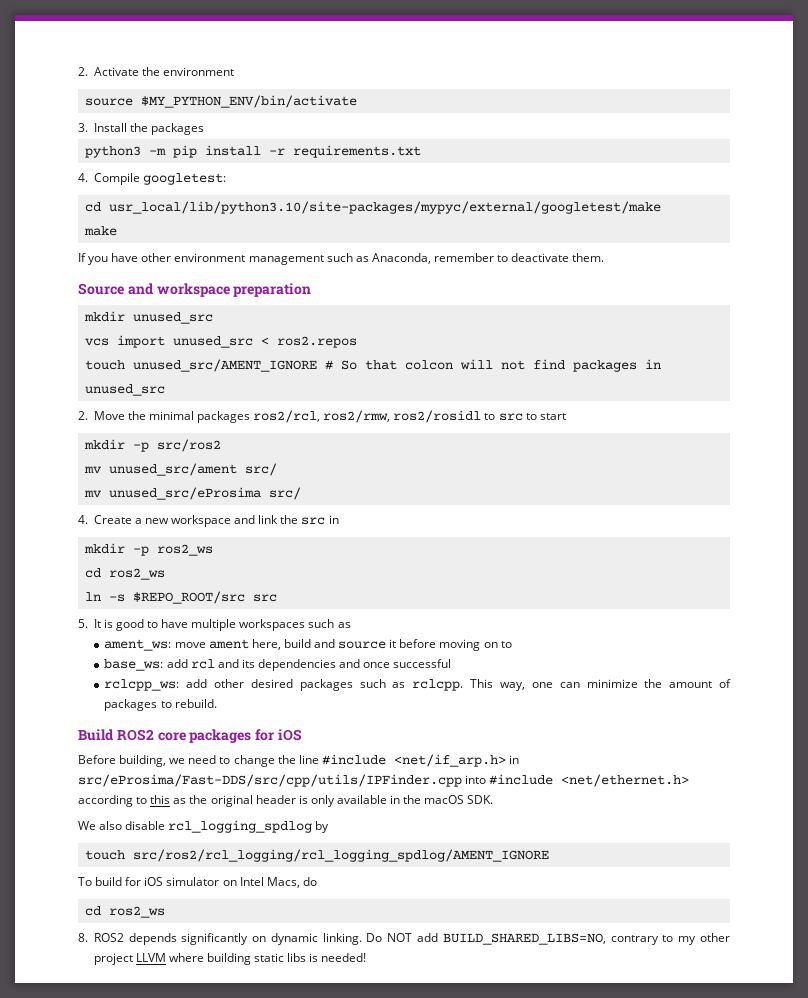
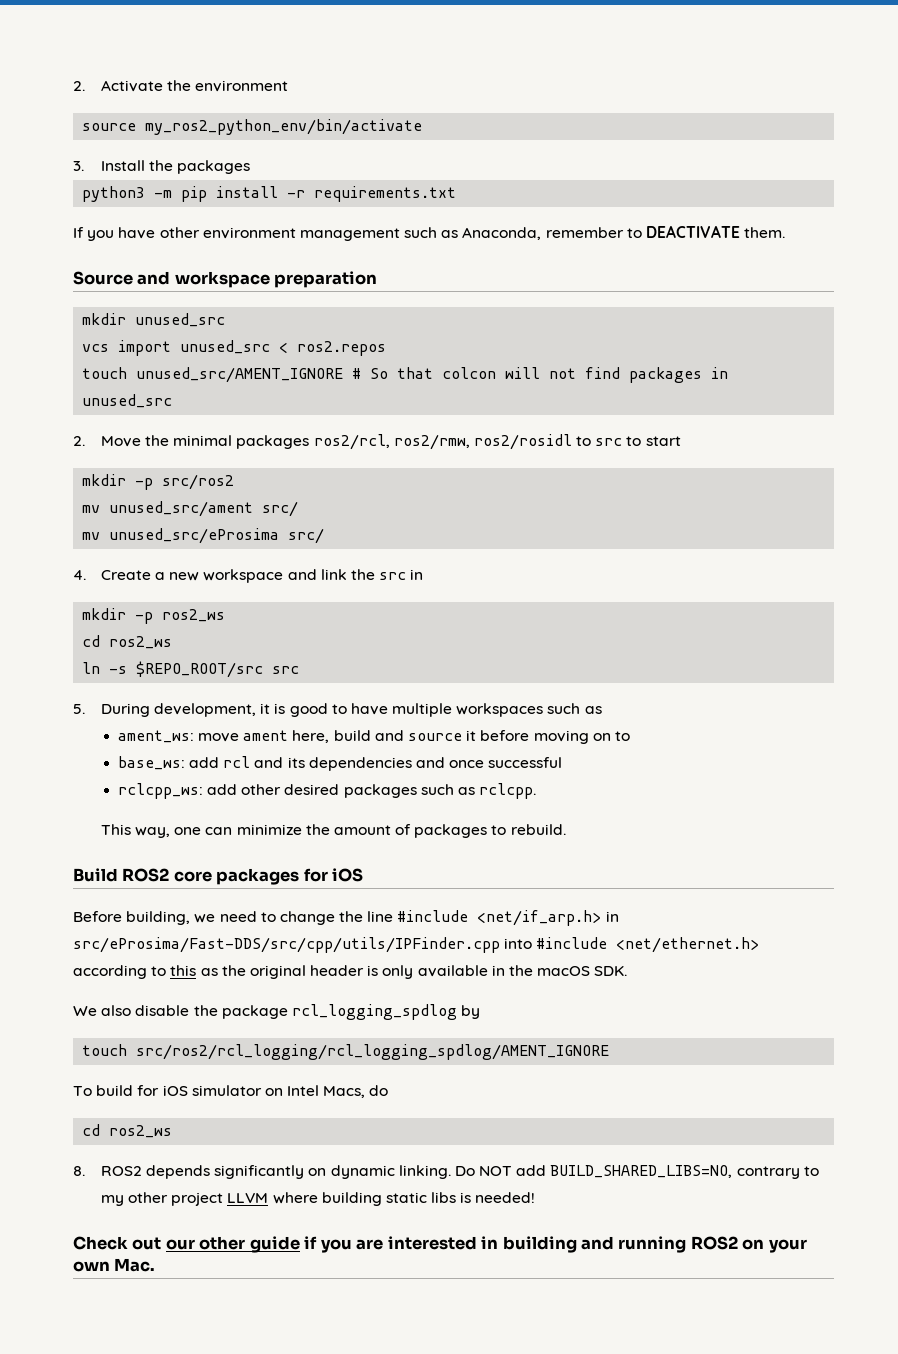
[140,95,357,108] $MY_PYTHON_ENV/bin/activate -> [145,119,423,135] my_ros2_python_env/bin/activate
[78,173,226,185] [84,201,661,214] [83,226,117,236] // 4. Compile googletest: // cd usr_local/lib/python3.10/site-packages/mypyc/external/googletest/make // make -> (457, 194) none
[511,253,570,262] deactivate -> [646,225,741,238] DEACTIVATE
[93,619,101,628] It -> [100,703,271,717] During development, it
(464, 685) none -> (537, 791) //
(166, 825) none -> [193,1005,288,1019] the package
(367, 957) none -> [73,1236,807,1253] [73,1258,156,1272] // Check out our other guide if you are interested in building and running ROS2 on your own Mac.

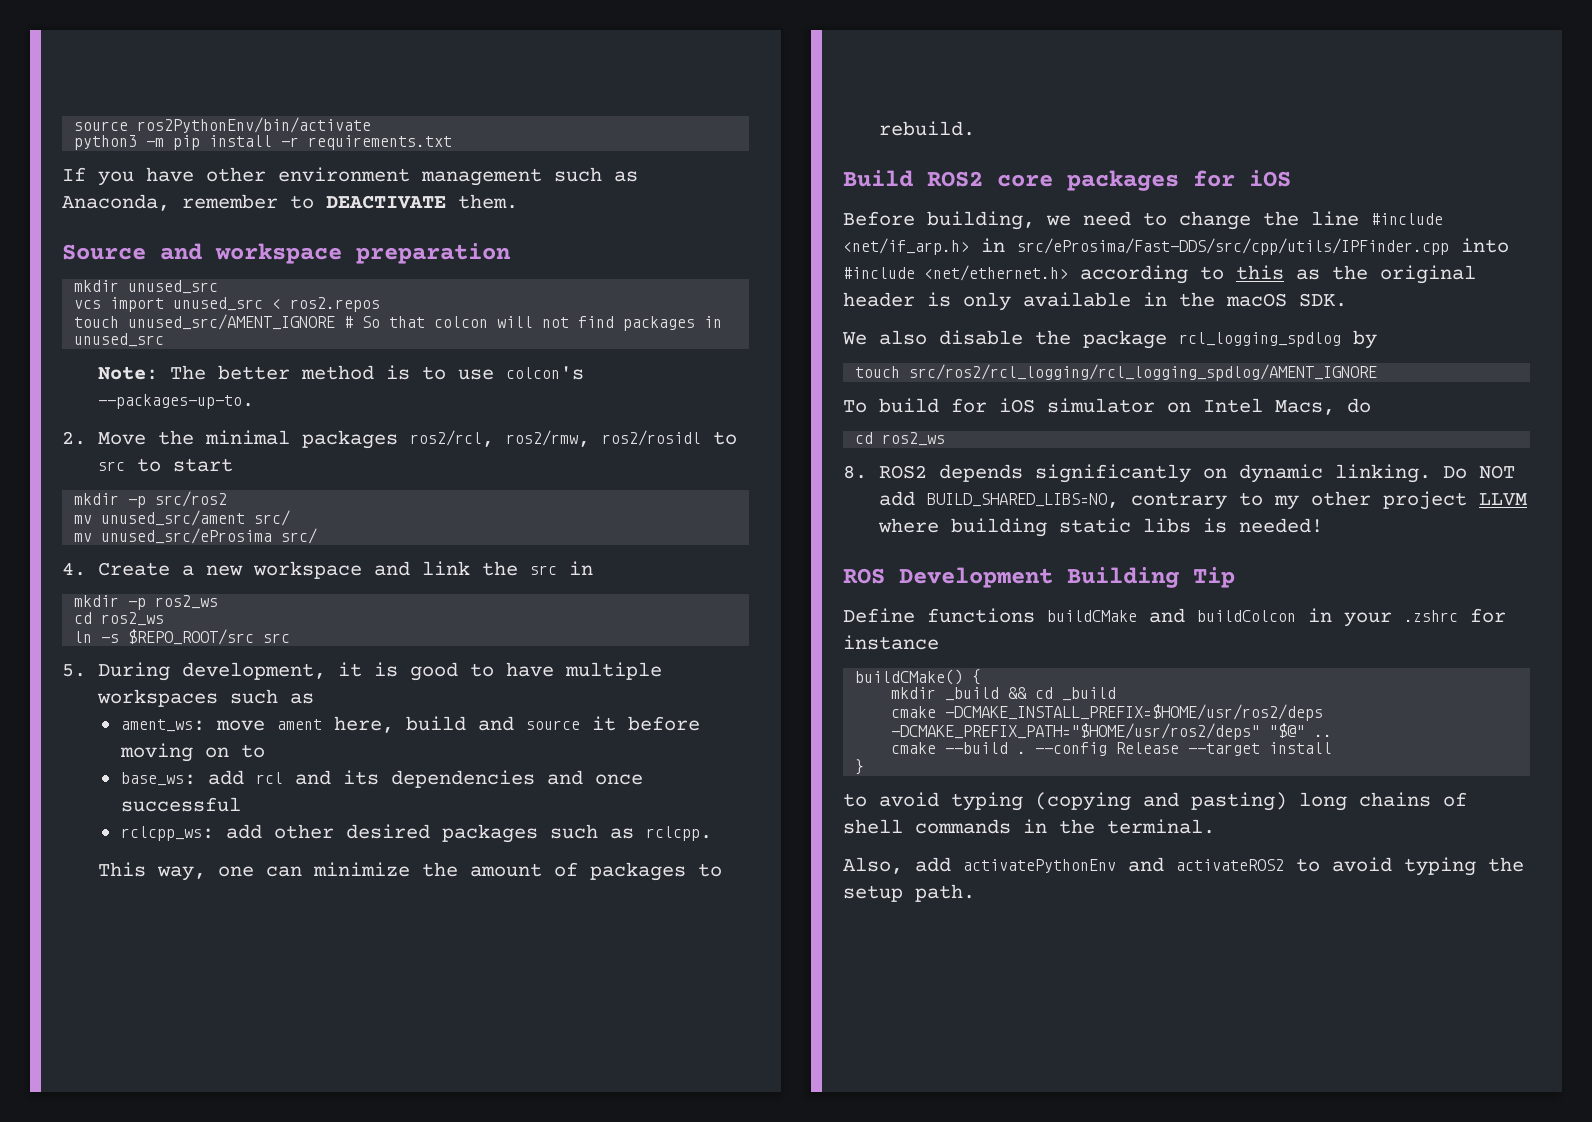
[73,80,289,92] [82,119,423,135] [73,160,251,174] 2. Activate the environment // source my_ros2_python_env/bin/activate // 3. Install the packages -> [74,117,372,133] source ros2PythonEnv/bin/activate
(173, 401) none -> [98,365,585,380] [98,394,255,409] // Note: The better method is to use colcon's --packages-up-to.
[73,1236,807,1253] [73,1258,156,1272] Check out our other guide if you are interested in building and running ROS2 on your own Mac. -> [843,567,1235,588] [843,608,1506,627] [843,635,939,650] [855,669,982,685] [891,687,1117,701] [891,704,1324,721] [891,723,1333,740] [891,742,1333,756] [855,759,865,775] [843,792,1467,811] [843,819,1215,834] [843,857,1524,876] [843,884,975,902] ROS Development Building Tip // Define functions buildCMake and buildColcon in your .zshrc for instance // buildCMake() { // mkdir _build && cd _build // cmake -DCMAKE_INSTALL_PREFIX=$HOME/usr/ros2/deps -DCMAKE_PREFIX_PATH="$HOME/usr/ros2/deps" "$@" .. // cmake --build . --config Release --target install // } // to avoid typing (copying and pasting) long chains of shell commands in the terminal. // Also, add activatePythonEnv and activateROS2 to avoid typing the setup path.

